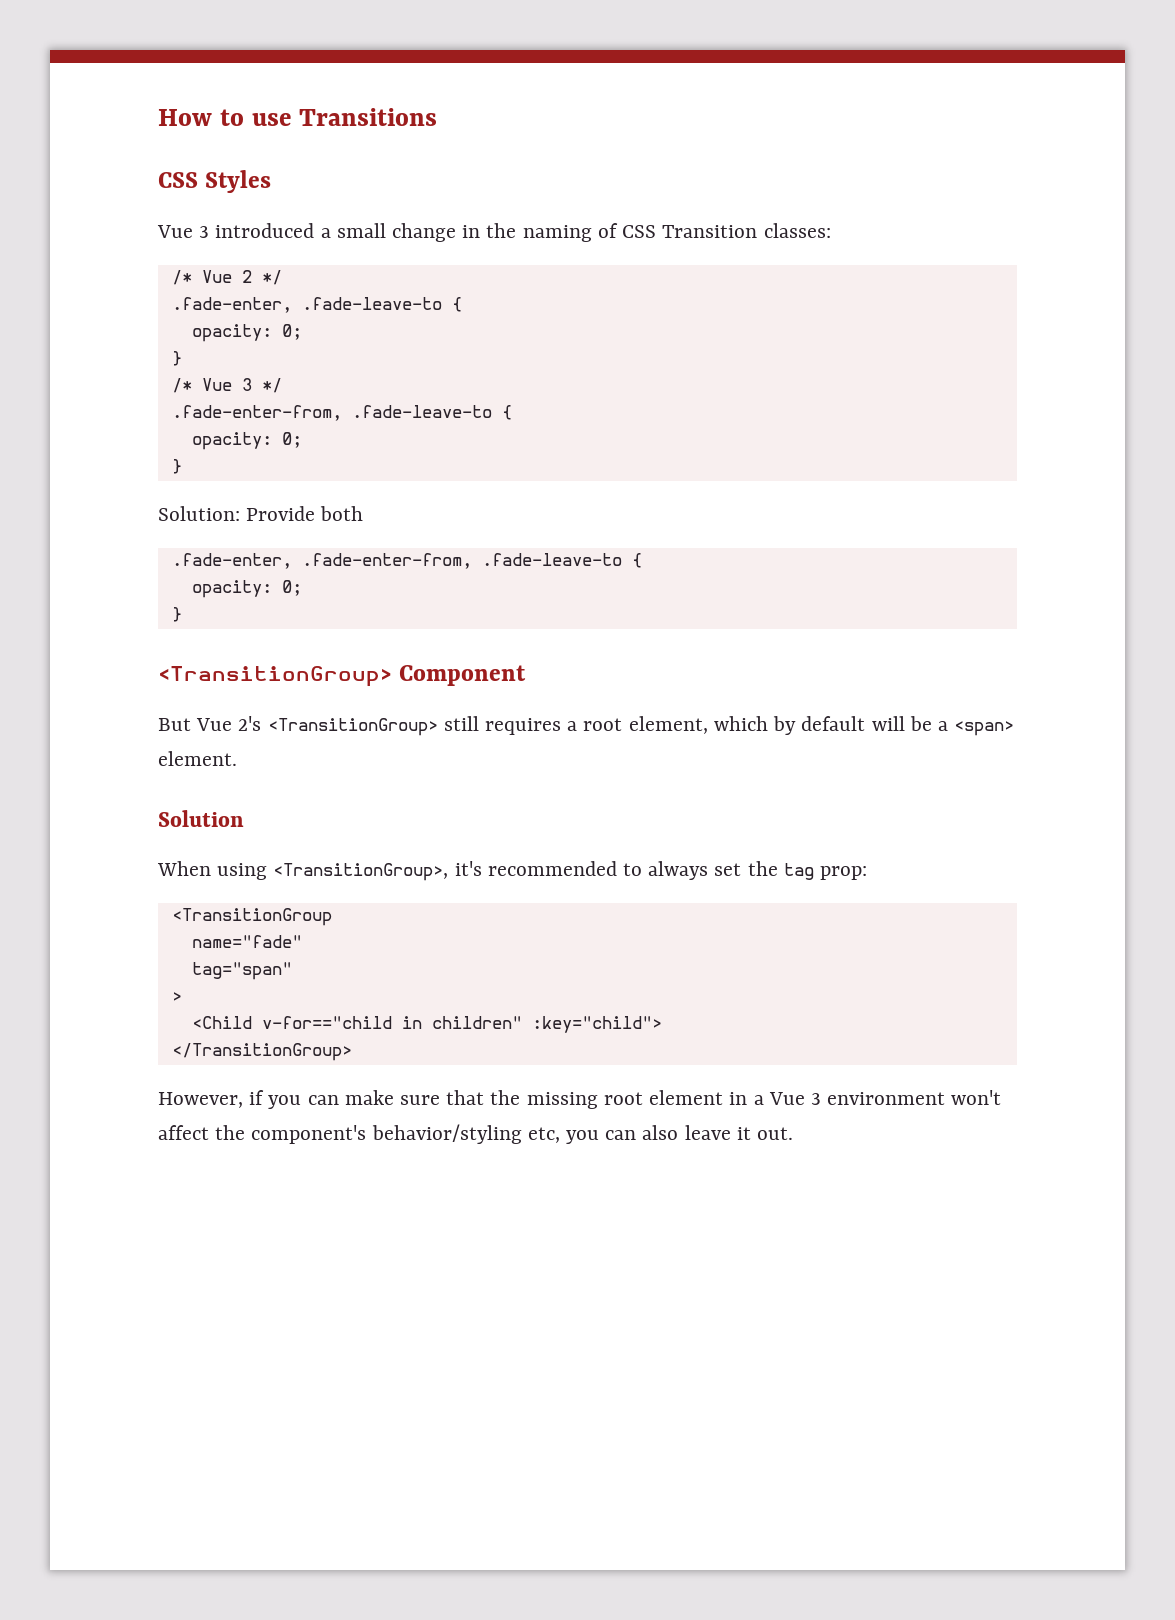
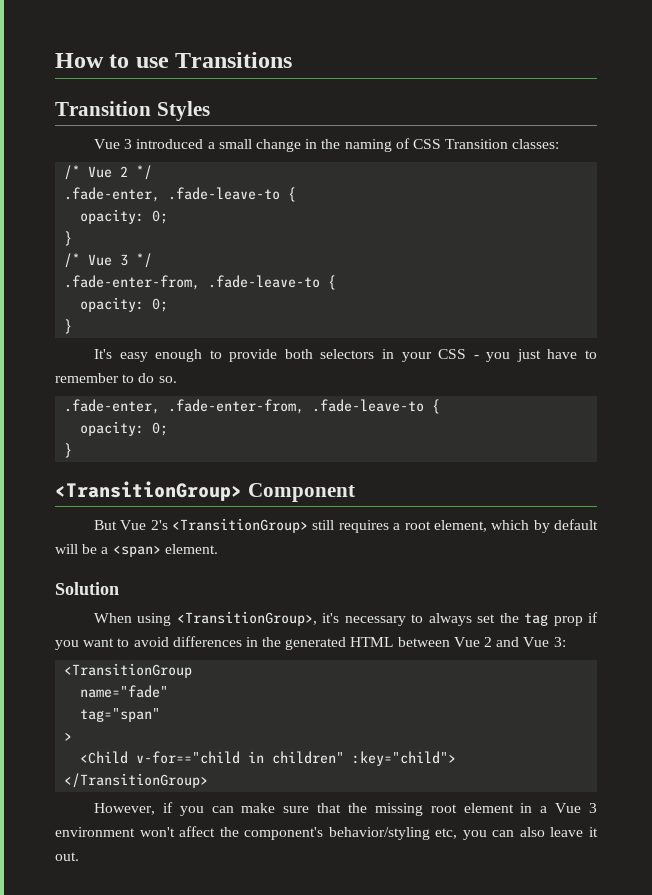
[158,172,198,188] CSS -> [55,101,151,116] Transition
[158,506,364,521] Solution: Provide both -> [94,349,597,362] [55,373,177,383] It's easy enough to provide both selectors in your CSS - you just have to remember to do so.
[487,861,617,876] recommended -> [344,616,406,626] necessary
[820,866,868,880] prop: -> [553,612,598,626] [55,636,566,650] prop if you want to avoid differences in the generated HTML between Vue 2 and Vue 3:

